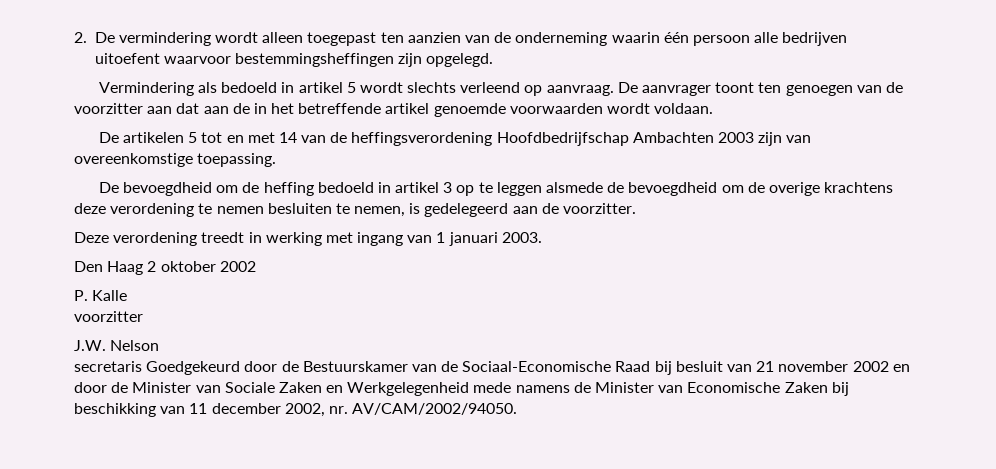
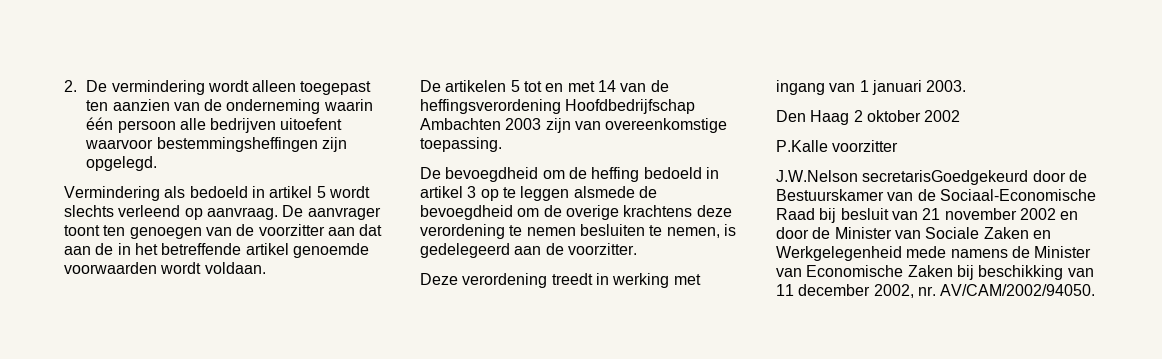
[74,290,128,301] P. Kalle // -> [776,140,828,152] P.Kalle
[74,340,160,351] [74,361,241,375] J.W. Nelson // secretaris Goedgekeurd -> [776,170,1029,185] J.W.Nelson secretarisGoedgekeurd

